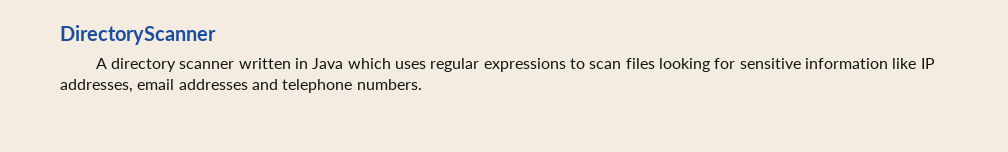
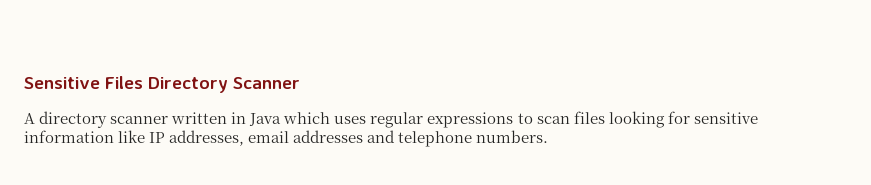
[60,25,216,45] DirectoryScanner -> [24,76,300,93] Sensitive Files Directory Scanner

